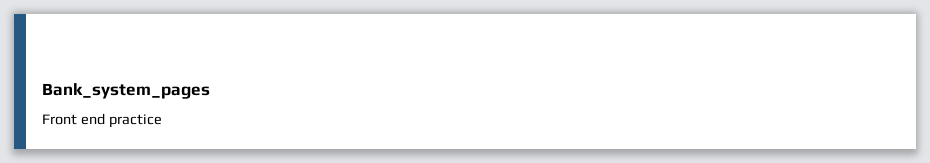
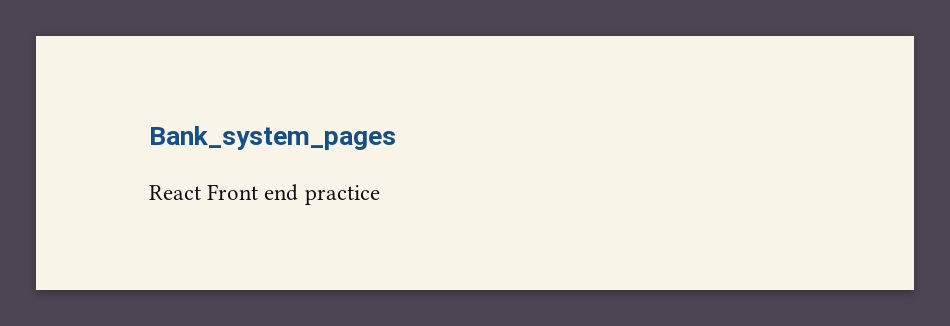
(210, 91) none -> [149,185,201,200] React

